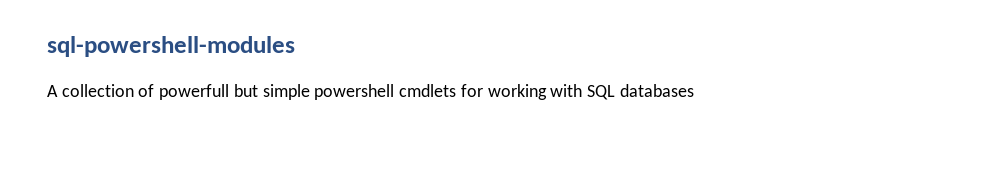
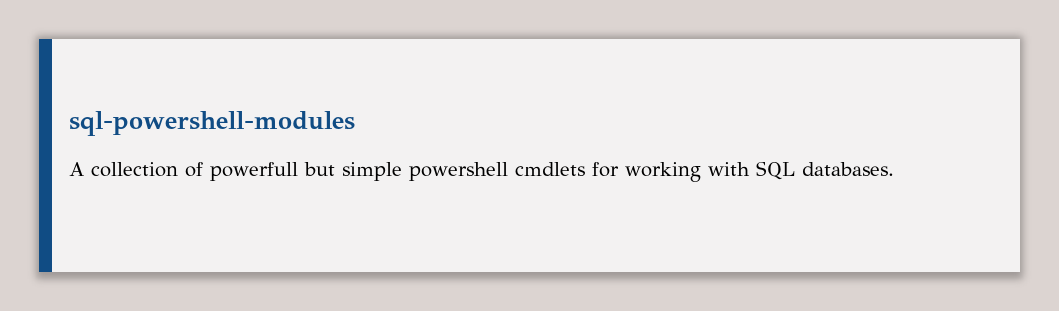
[619,84,694,97] databases -> [802,162,894,176] databases.

